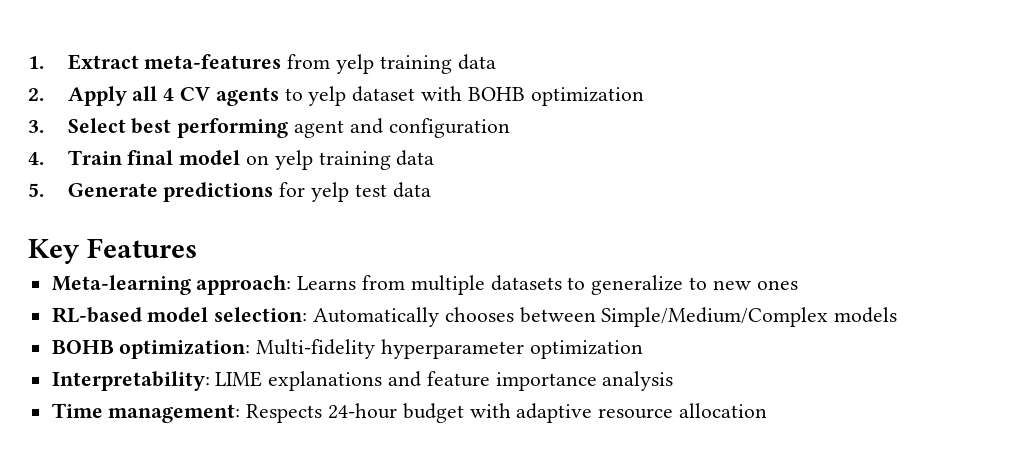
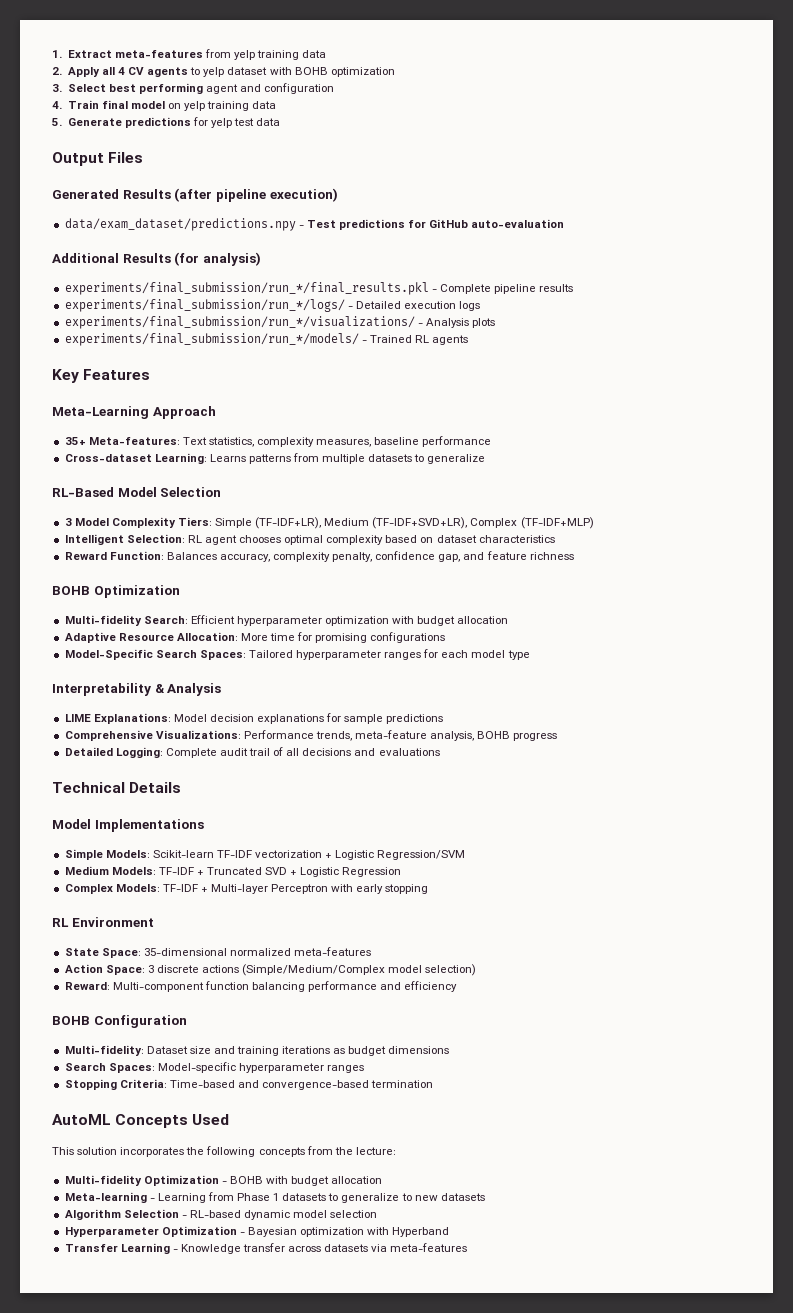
[28,238,197,264] [51,275,357,295] Key Features // Meta-learning approach: Learns -> [52,152,144,166] [52,188,338,202] [64,218,565,231] [52,252,261,266] [64,282,574,295] [64,299,481,312] [64,316,495,329] [64,333,469,346] [52,369,151,383] [52,406,216,419] [64,436,492,447] [64,453,291,464] Output Files // Generated Results (after pipeline execution) // data/exam_dataset/predictions.npy - Test predictions for GitHub auto-evaluation // Additional Results (for analysis) // experiments/final_submission/run_*/final_results.pkl - Complete pipeline results // experiments/final_submission/run_*/logs/ - Detailed execution logs // experiments/final_submission/run_*/visualizations/ - Analysis plots // experiments/final_submission/run_*/models/ - Trained RL agents // Key Features // Meta-Learning Approach // 35+ Meta-features: Text statistics, complexity measures, baseline performance // Cross-dataset Learning: Learns patterns
[689,277,798,290] [51,307,898,327] [51,339,643,359] [51,371,674,391] [51,403,768,423] to new ones // RL-based model selection: Automatically chooses between Simple/Medium/Complex models // BOHB optimization: Multi-fidelity hyperparameter optimization // Interpretability: LIME explanations and feature importance analysis // Time management: Respects 24-hour budget with adaptive resource allocation -> [52,487,222,497] [64,517,594,529] [64,534,555,545] [64,551,574,562] [52,585,180,598] [64,615,509,626] [64,632,446,643] [64,649,530,660] [52,683,222,696] [64,713,444,724] [64,730,558,741] [64,747,440,758] [52,782,182,793] [52,819,204,832] [64,849,466,860] [64,866,402,877] [64,884,429,894] [52,917,154,927] [64,947,372,958] [64,964,477,976] [64,981,458,992] [52,1015,187,1028] [64,1045,450,1056] [64,1062,365,1073] [64,1079,434,1090] [52,1114,230,1128] [52,1146,396,1157] [64,1175,383,1186] [64,1192,485,1203] [64,1209,378,1220] [64,1226,450,1237] [64,1243,468,1254] // RL-Based Model Selection // 3 Model Complexity Tiers: Simple (TF-IDF+LR), Medium (TF-IDF+SVD+LR), Complex (TF-IDF+MLP) // Intelligent Selection: RL agent chooses optimal complexity based on dataset characteristics // Reward Function: Balances accuracy, complexity penalty, confidence gap, and feature richness // BOHB Optimization // Multi-fidelity Search: Efficient hyperparameter optimization with budget allocation // Adaptive Resource Allocation: More time for promising configurations // Model-Specific Search Spaces: Tailored hyperparameter ranges for each model type // Interpretability & Analysis // LIME Explanations: Model decision explanations for sample predictions // Comprehensive Visualizations: Performance trends, meta-feature analysis, BOHB progress // Detailed Logging: Complete audit trail of all decisions and evaluations // Technical Details // Model Implementations // Simple Models: Scikit-learn TF-IDF vectorization + Logistic Regression/SVM // Medium Models: TF-IDF + Truncated SVD + Logistic Regression // Complex Models: TF-IDF + Multi-layer Perceptron with early stopping // RL Environment // State Space: 35-dimensional normalized meta-features // Action Space: 3 discrete actions (Simple/Medium/Complex model selection) // Reward: Multi-component function balancing performance and efficiency // BOHB Configuration // Multi-fidelity: Dataset size and training iterations as budget dimensions // Search Spaces: Model-specific hyperparameter ranges // Stopping Criteria: Time-based and convergence-based termination // AutoML Concepts Used // This solution incorporates the following concepts from the lecture: // Multi-fidelity Optimization - BOHB with budget allocation // Meta-learning - Learning from Phase 1 datasets to generalize to new datasets // Algorithm Selection - RL-based dynamic model selection // Hyperparameter Optimization - Bayesian optimization with Hyperband // Transfer Learning - Knowledge transfer across datasets via meta-features

